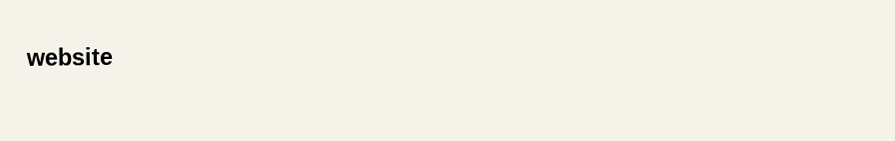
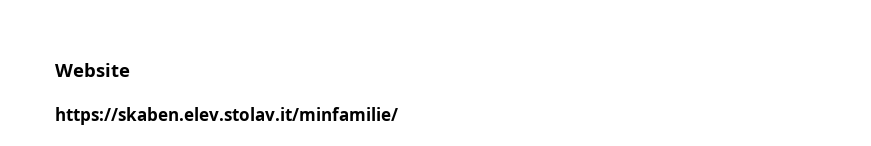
[25,46,113,66] website -> [55,63,130,77] [55,107,398,125] Website // https://skaben.elev.stolav.it/minfamilie/

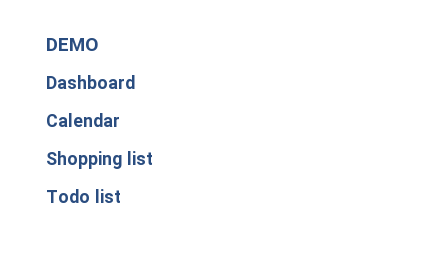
[55,63,130,77] [55,107,398,125] Website // https://skaben.elev.stolav.it/minfamilie/ -> [46,38,98,51] [46,75,135,89] [46,113,120,127] [46,151,153,169] [46,189,121,203] DEMO // Dashboard // Calendar // Shopping list // Todo list

